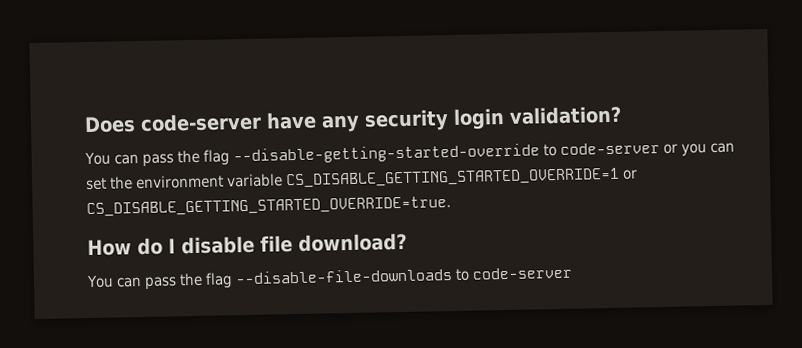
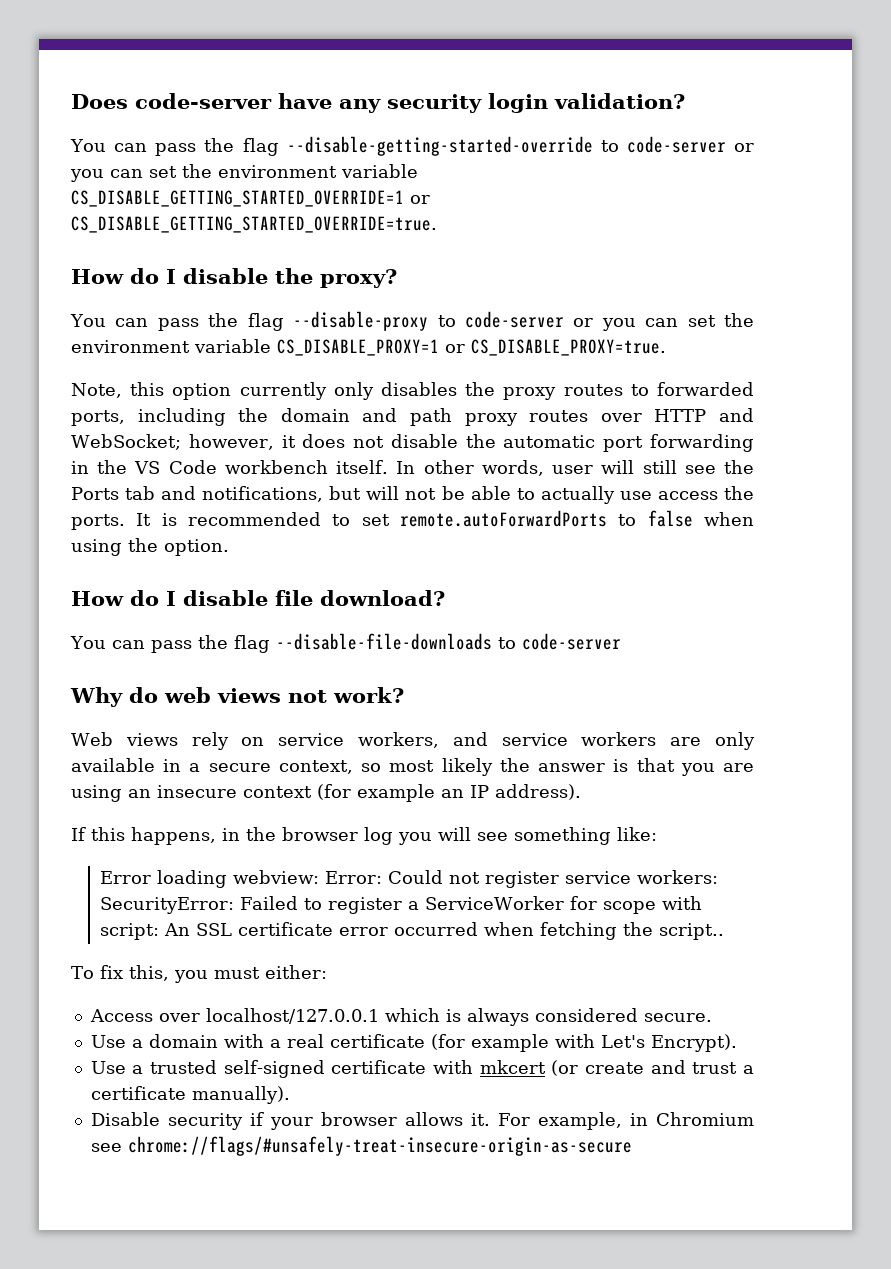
(451, 207) none -> [71,268,397,288] [70,311,754,331] [71,339,666,356] [71,382,754,400] [71,408,755,426] [71,434,754,452] [71,460,755,476] [71,486,754,504] [71,510,755,530] [71,538,229,556] // How do I disable the proxy? // You can pass the flag --disable-proxy to code-server or you can set the environment variable CS_DISABLE_PROXY=1 or CS_DISABLE_PROXY=true. // Note, this option currently only disables the proxy routes to forwarded ports, including the domain and path proxy routes over HTTP and WebSocket; however, it does not disable the automatic port forwarding in the VS Code workbench itself. In other words, user will still see the Ports tab and notifications, but will not be able to actually use access the ports. It is recommended to set remote.autoForwardPorts to false when using the option.
(573, 273) none -> [70,687,404,707] [71,732,755,750] [71,758,755,776] [71,784,581,802] [71,827,657,845] [100,870,719,888] [100,896,703,914] [100,922,725,940] [71,965,327,983] [89,1008,712,1026] [90,1034,737,1052] [90,1060,754,1078] [90,1086,290,1104] [90,1112,754,1130] [90,1136,632,1156] // Why do web views not work? // Web views rely on service workers, and service workers are only available in a secure context, so most likely the answer is that you are using an insecure context (for example an IP address). // If this happens, in the browser log you will see something like: // Error loading webview: Error: Could not register service workers: SecurityError: Failed to register a ServiceWorker for scope with script: An SSL certificate error occurred when fetching the script.. // To fix this, you must either: // Access over localhost/127.0.0.1 which is always considered secure. // Use a domain with a real certificate (for example with Let's Encrypt). // Use a trusted self-signed certificate with mkcert (or create and trust a certificate manually). // Disable security if your browser allows it. For example, in Chromium see chrome://flags/#unsafely-treat-insecure-origin-as-secure

